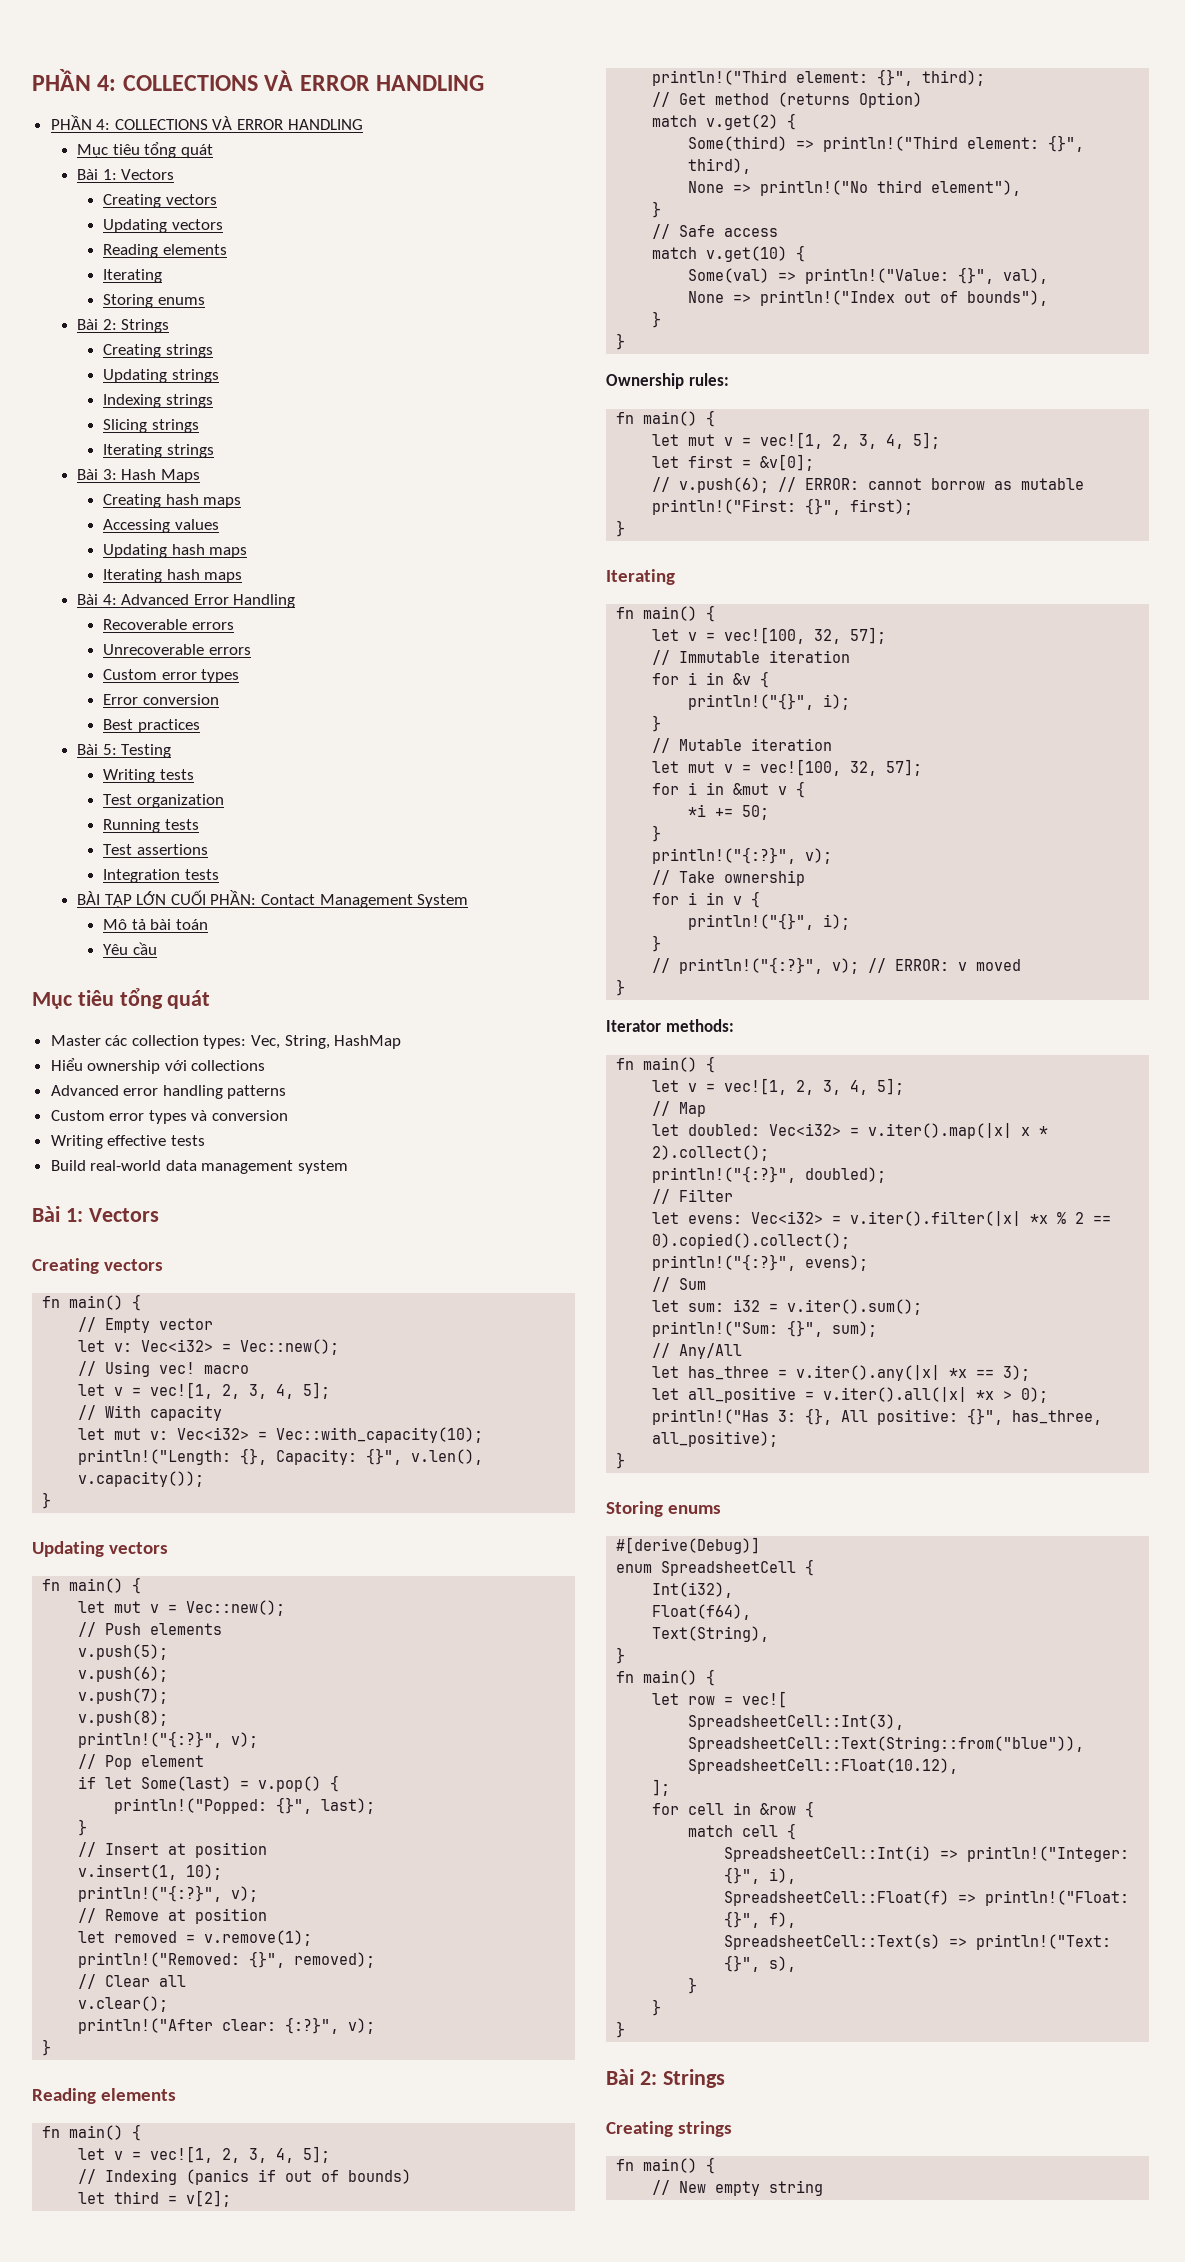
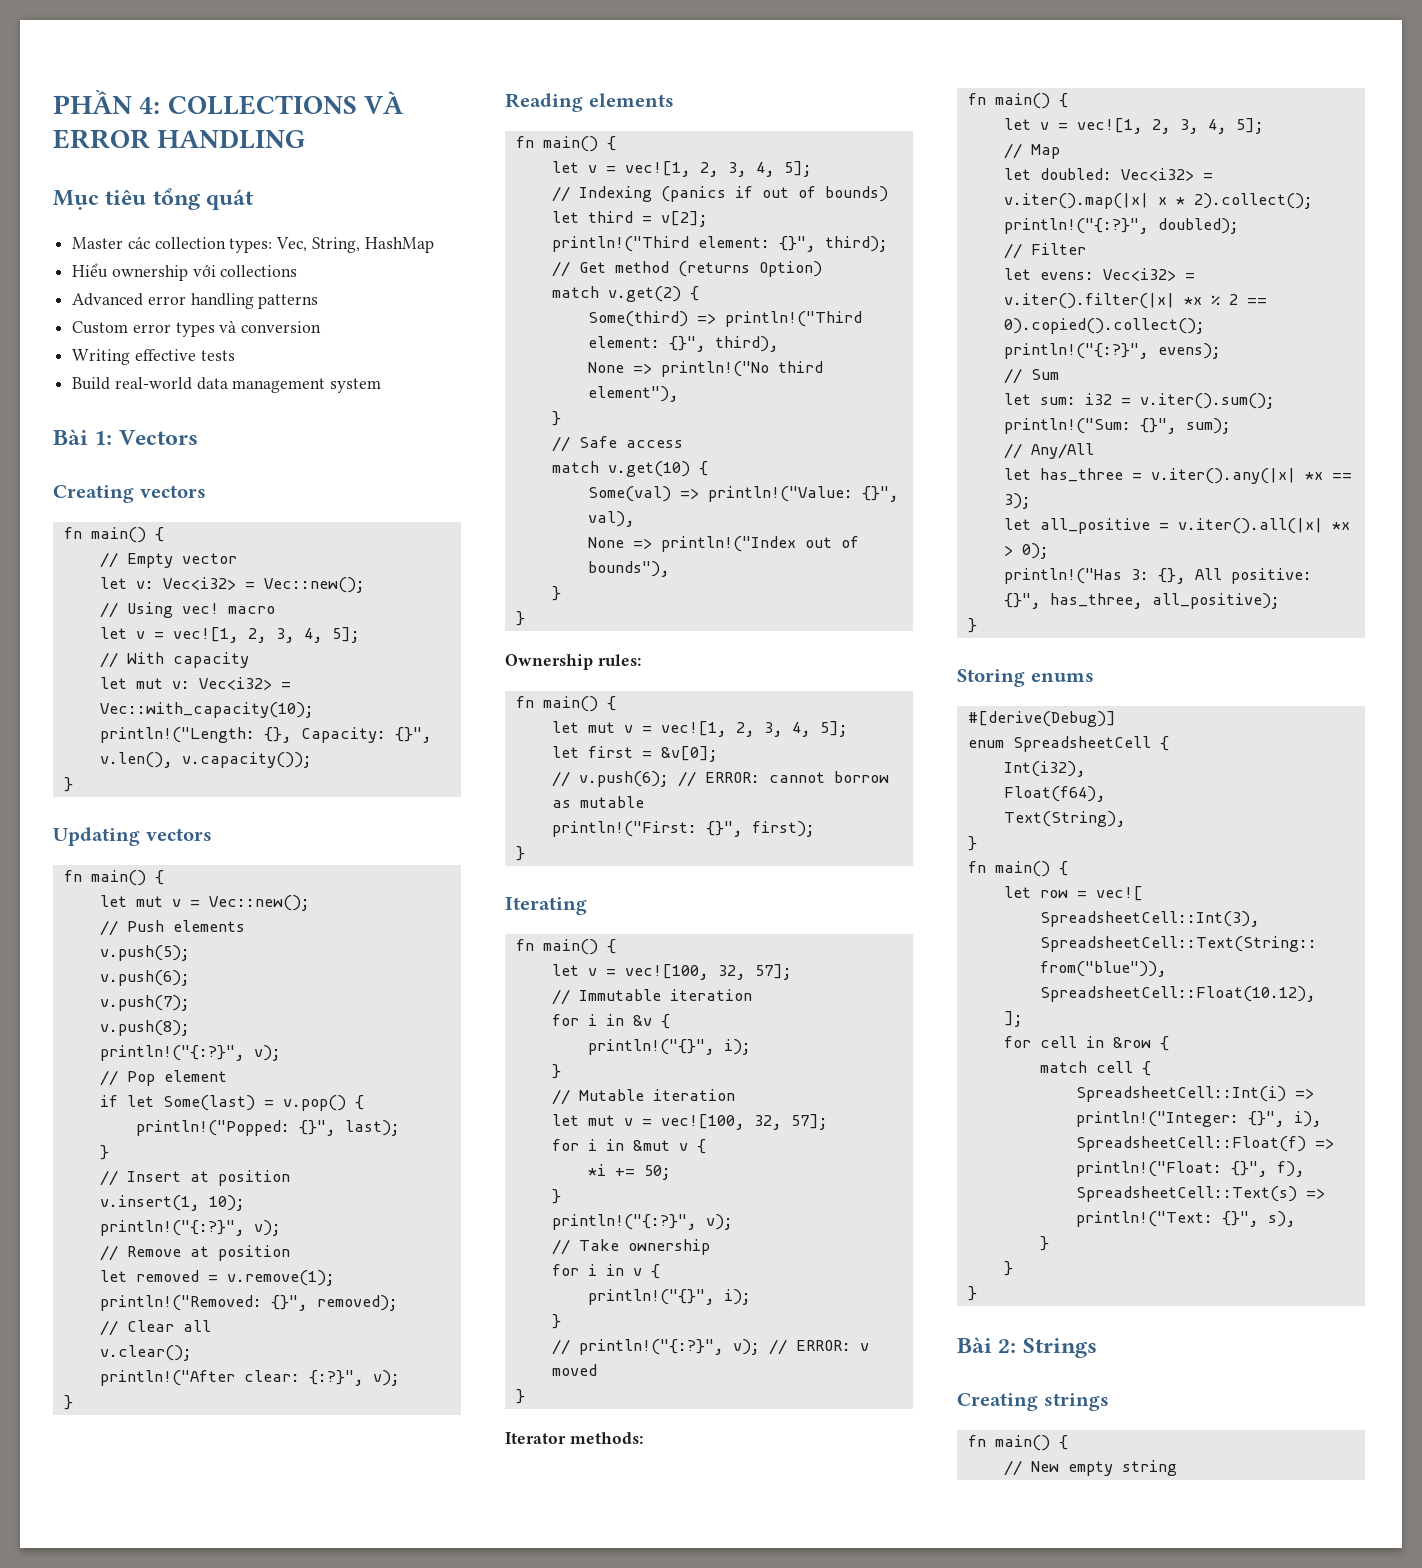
[32,69,485,91] [50,115,363,130] [76,142,213,158] [76,169,175,180] [103,194,217,208] [103,219,223,233] [103,244,227,258] [103,269,163,283] [103,294,205,308] [76,319,170,333] [103,344,213,358] [103,369,219,383] [103,394,213,408] [103,419,199,433] [103,444,214,458] [76,469,200,483] [103,494,242,508] [103,519,219,533] [103,544,248,558] [103,569,243,583] [76,594,296,608] [103,619,234,630] [103,644,251,655] [103,669,240,683] [103,694,219,705] [103,719,200,733] [76,744,172,758] [103,769,194,783] [103,794,224,808] [103,819,199,833] [103,844,208,855] [103,869,219,883] [76,890,469,908] [103,919,209,930] [103,942,157,955] PHẦN 4: COLLECTIONS VÀ ERROR HANDLING // PHẦN 4: COLLECTIONS VÀ ERROR HANDLING // Mục tiêu tổng quát // Bài 1: Vectors // Creating vectors // Updating vectors // Reading elements // Iterating // Storing enums // Bài 2: Strings // Creating strings // Updating strings // Indexing strings // Slicing strings // Iterating strings // Bài 3: Hash Maps // Creating hash maps // Accessing values // Updating hash maps // Iterating hash maps // Bài 4: Advanced Error Handling // Recoverable errors // Unrecoverable errors // Custom error types // Error conversion // Best practices // Bài 5: Testing // Writing tests // Test organization // Running tests // Test assertions // Integration tests // BÀI TẬP LỚN CUỐI PHẦN: Contact Management System // Mô tả bài toán // Yêu cầu -> [53,89,405,115] [53,129,306,149] PHẦN 4: COLLECTIONS VÀ ERROR HANDLING

